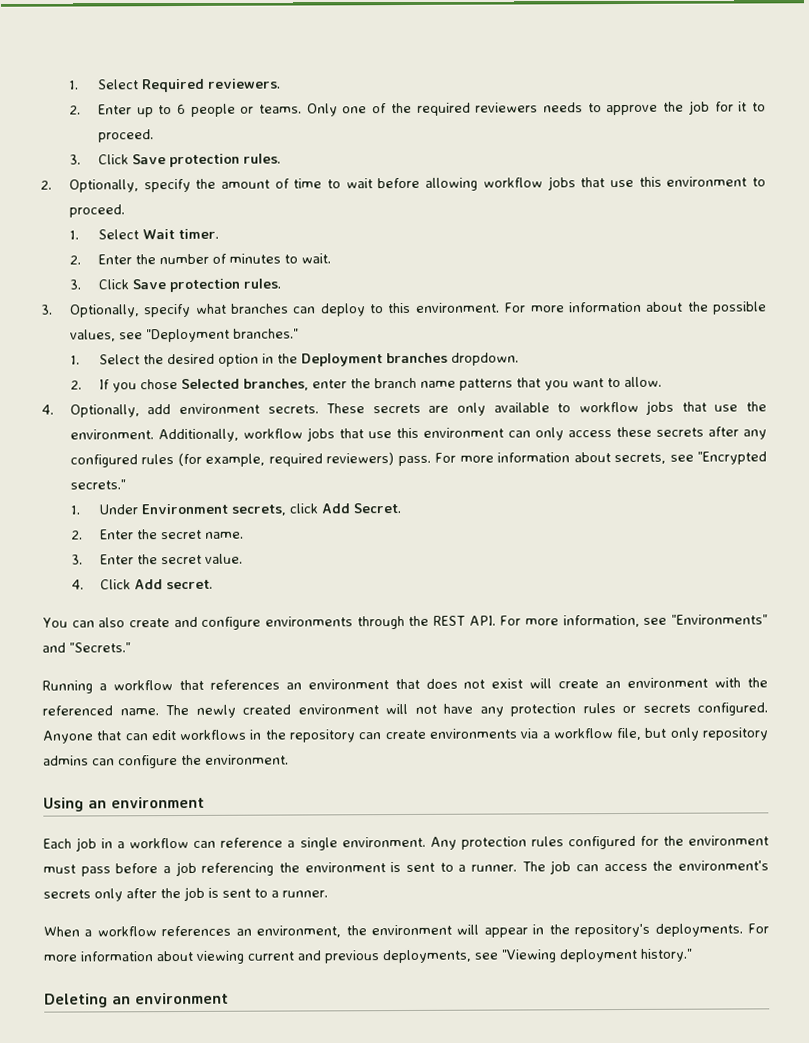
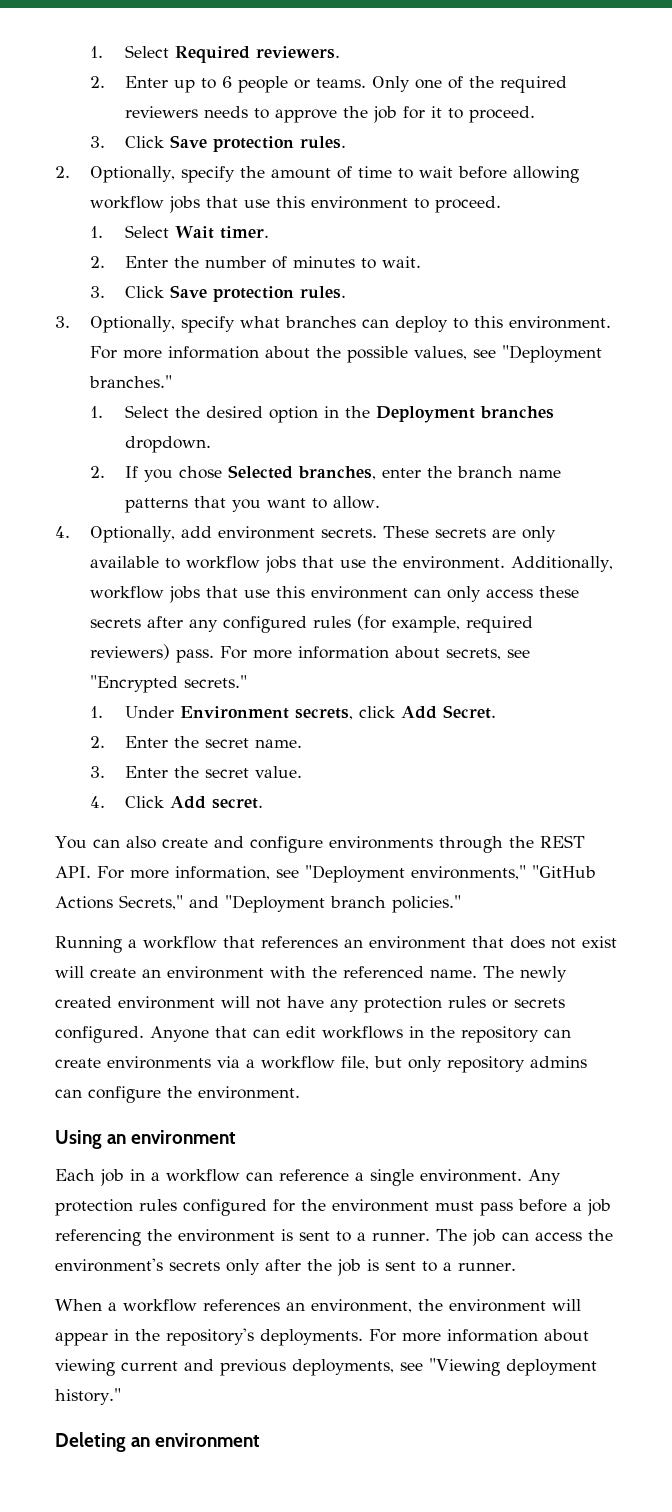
[670,614,768,625] [42,642,131,653] "Environments" and "Secrets." -> [305,865,596,883] [55,895,461,913] "Deployment environments," "GitHub Actions Secrets," and "Deployment branch policies."

